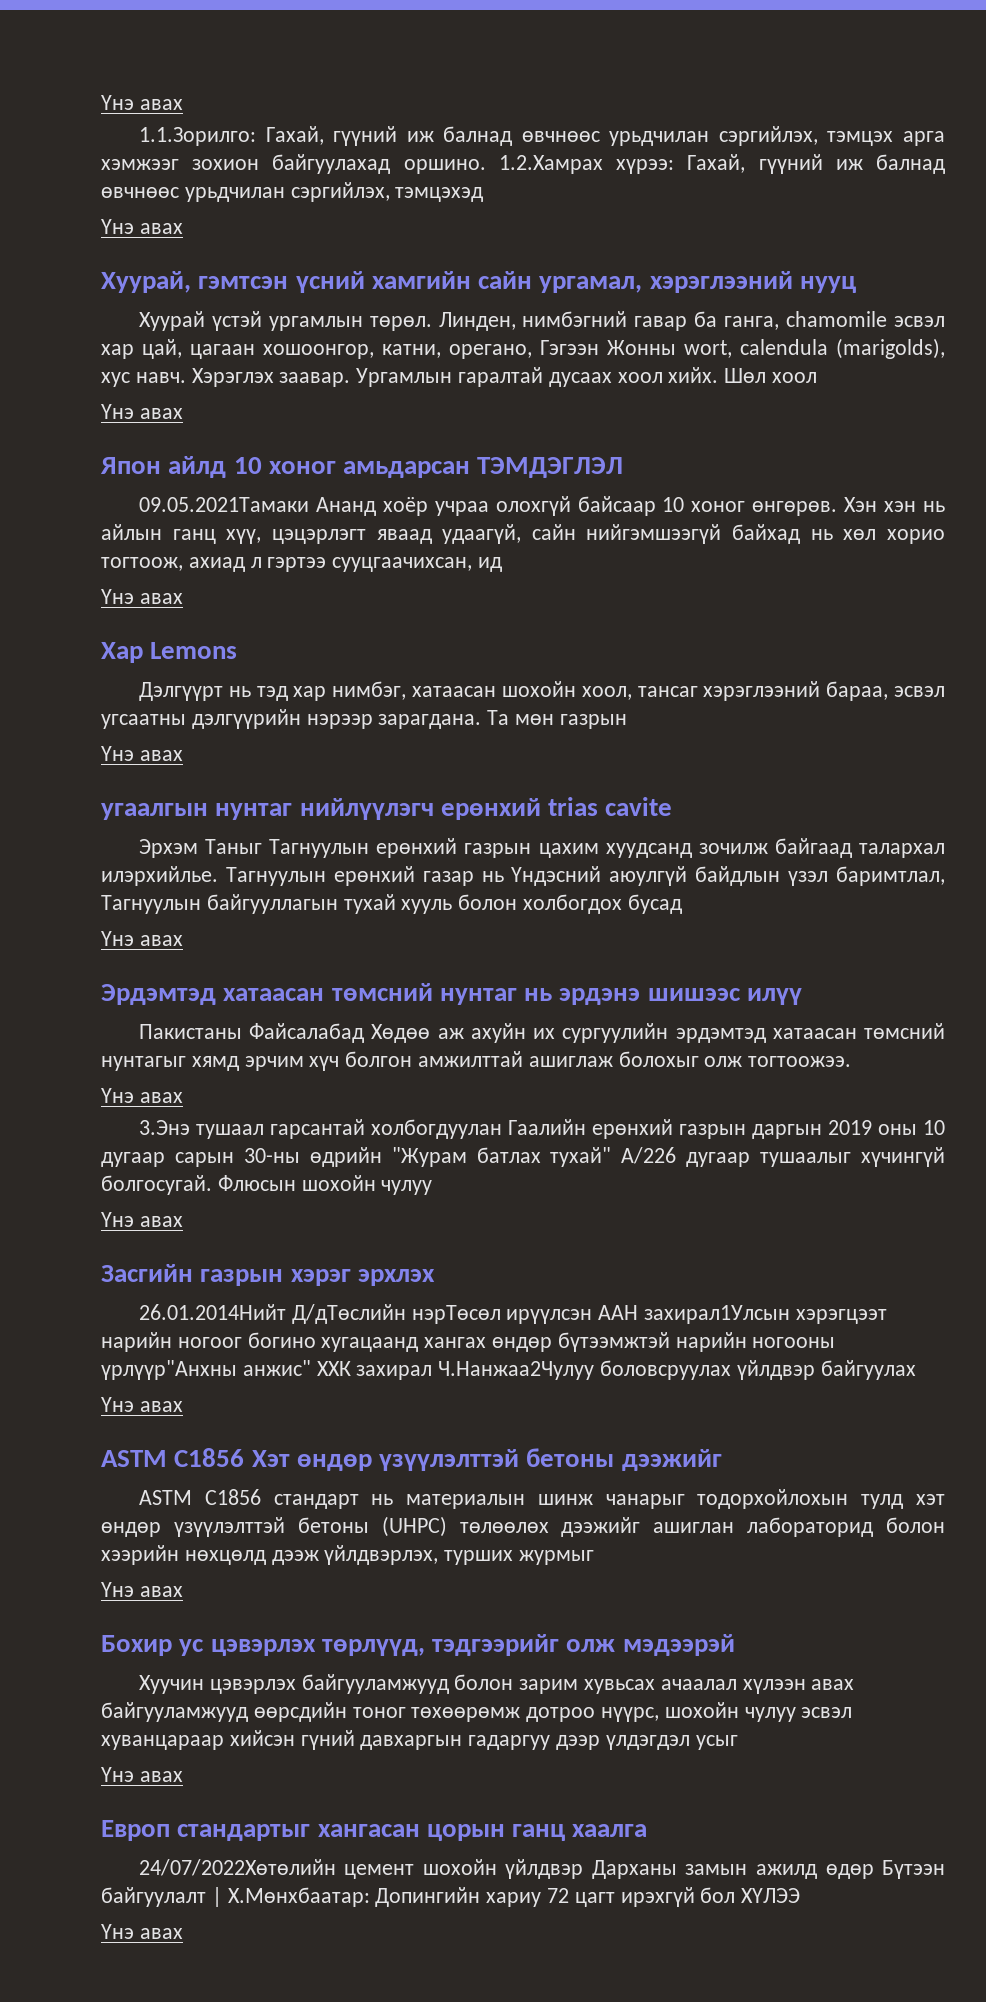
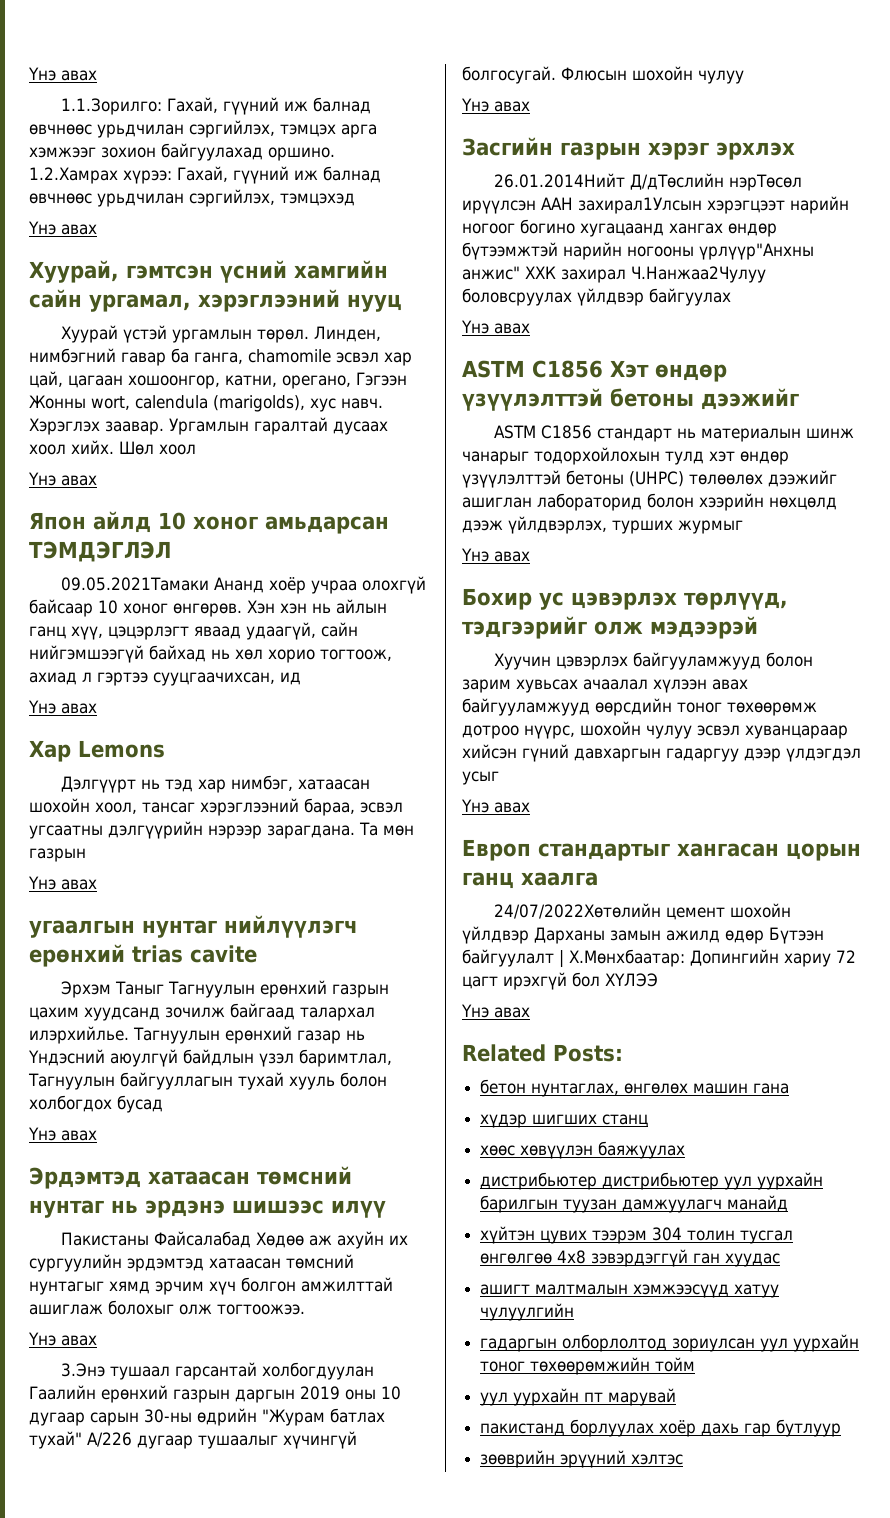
(183, 1933) none -> [462,1044,623,1062] [480,1079,790,1097] [480,1114,649,1128] [480,1141,686,1159] [480,1172,824,1190] [480,1195,789,1213] [480,1226,794,1244] [480,1249,781,1267] [480,1284,780,1298] [480,1303,575,1321] [480,1334,860,1352] [480,1357,696,1375] [480,1388,677,1406] [480,1419,842,1437] [480,1450,684,1468] // Related Posts: // бетон нунтаглах, өнгөлөх машин гана // хүдэр шигших станц // хөөс хөвүүлэн баяжуулах // дистрибьютер дистрибьютер уул уурхайн барилгын туузан дамжуулагч манайд // хүйтэн цувих тээрэм 304 толин тусгал өнгөлгөө 4х8 зэвэрдэггүй ган хуудас // ашигт малтмалын хэмжээсүүд хатуу чулуулгийн // гадаргын олборлолтод зориулсан уул уурхайн тоног төхөөрөмжийн тойм // уул уурхайн пт марувай // пакистанд борлуулах хоёр дахь гар бутлуур // зөөврийн эрүүний хэлтэс

